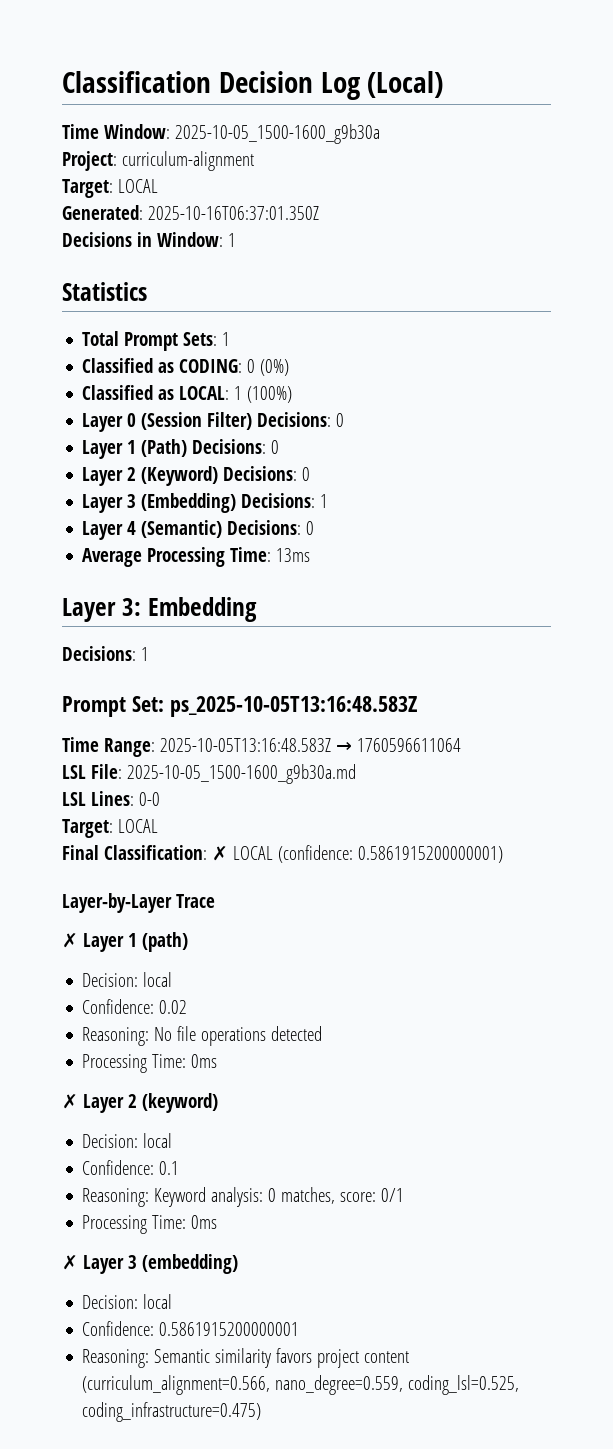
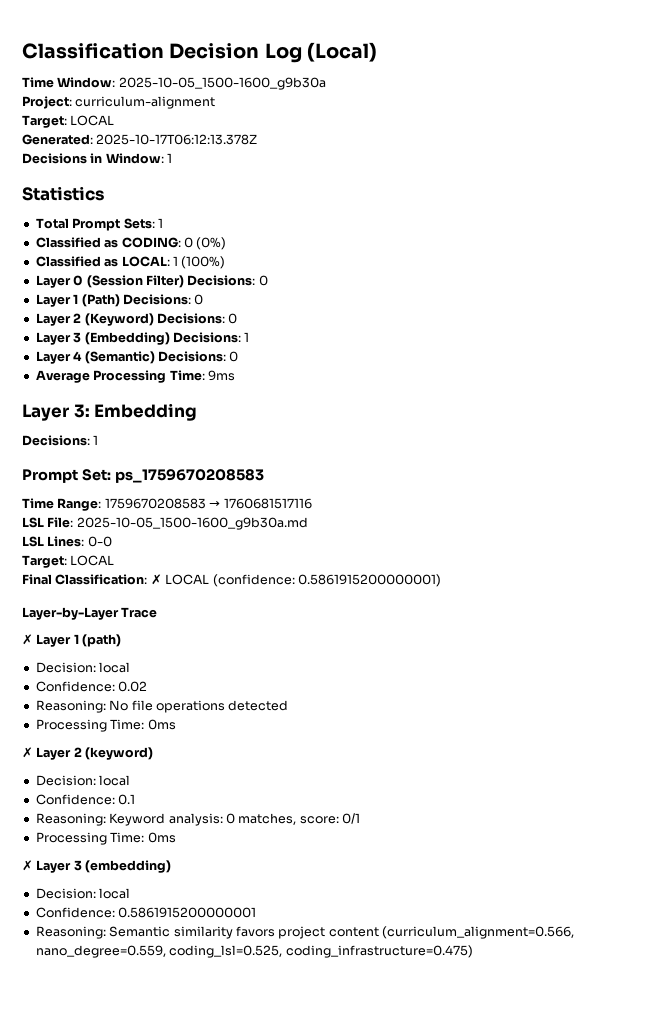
[147,206,319,220] 2025-10-16T06:37:01.350Z -> [96,134,258,145] 2025-10-17T06:12:13.378Z
[276,548,311,562] 13ms -> [207,370,235,381] 9ms
[169,696,417,717] ps_2025-10-05T13:16:48.583Z -> [114,469,264,483] ps_1759670208583
[159,738,461,752] 2025-10-05T13:16:48.583Z → 1760596611064 -> [104,498,312,509] 1759670208583 → 1760681517116

